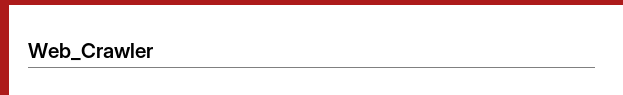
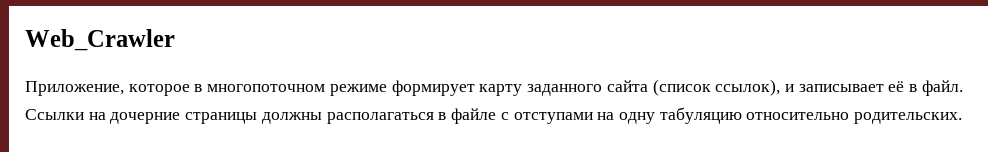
(153, 52) none -> [25,79,963,96] [25,107,963,124] // Приложение, которое в многопоточном режиме формирует карту заданного сайта (список ссылок), и запиcывает её в файл. Ссылки на дочерние страницы должны располагаться в файле с отступами на одну табуляцию относительно родительских.

